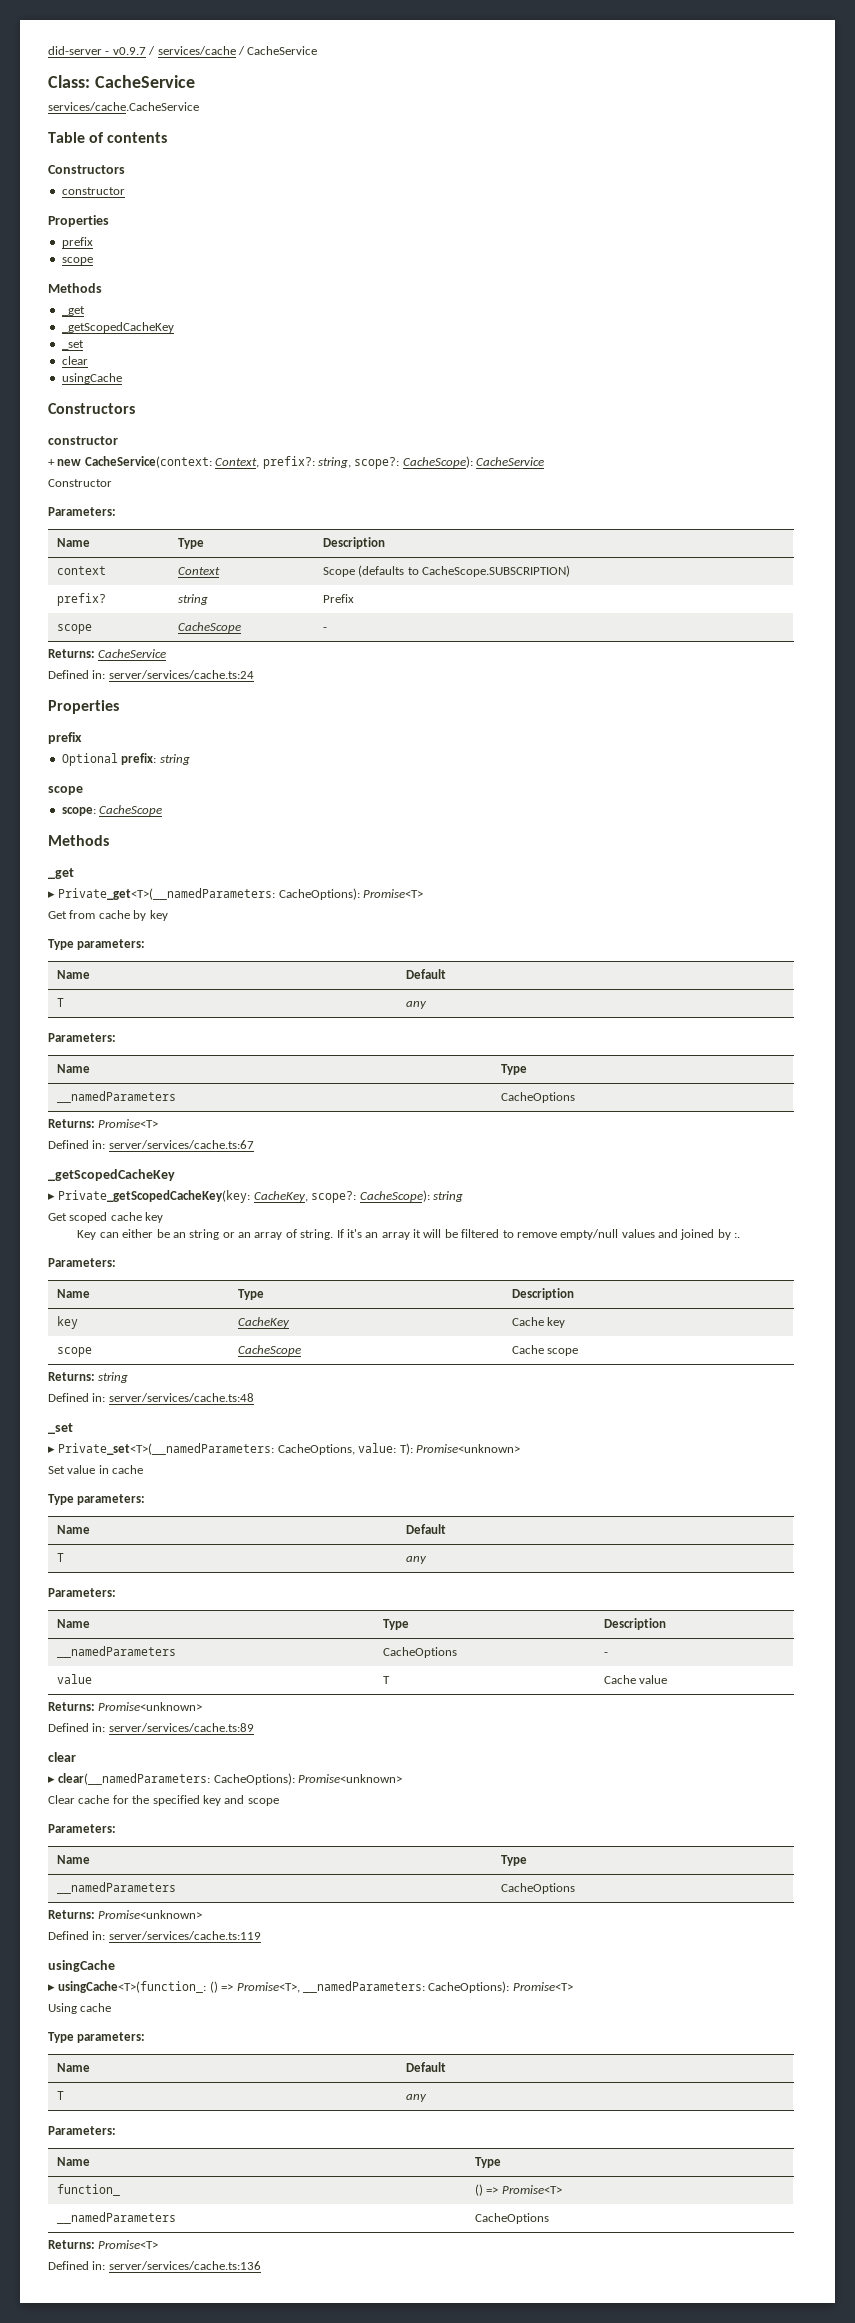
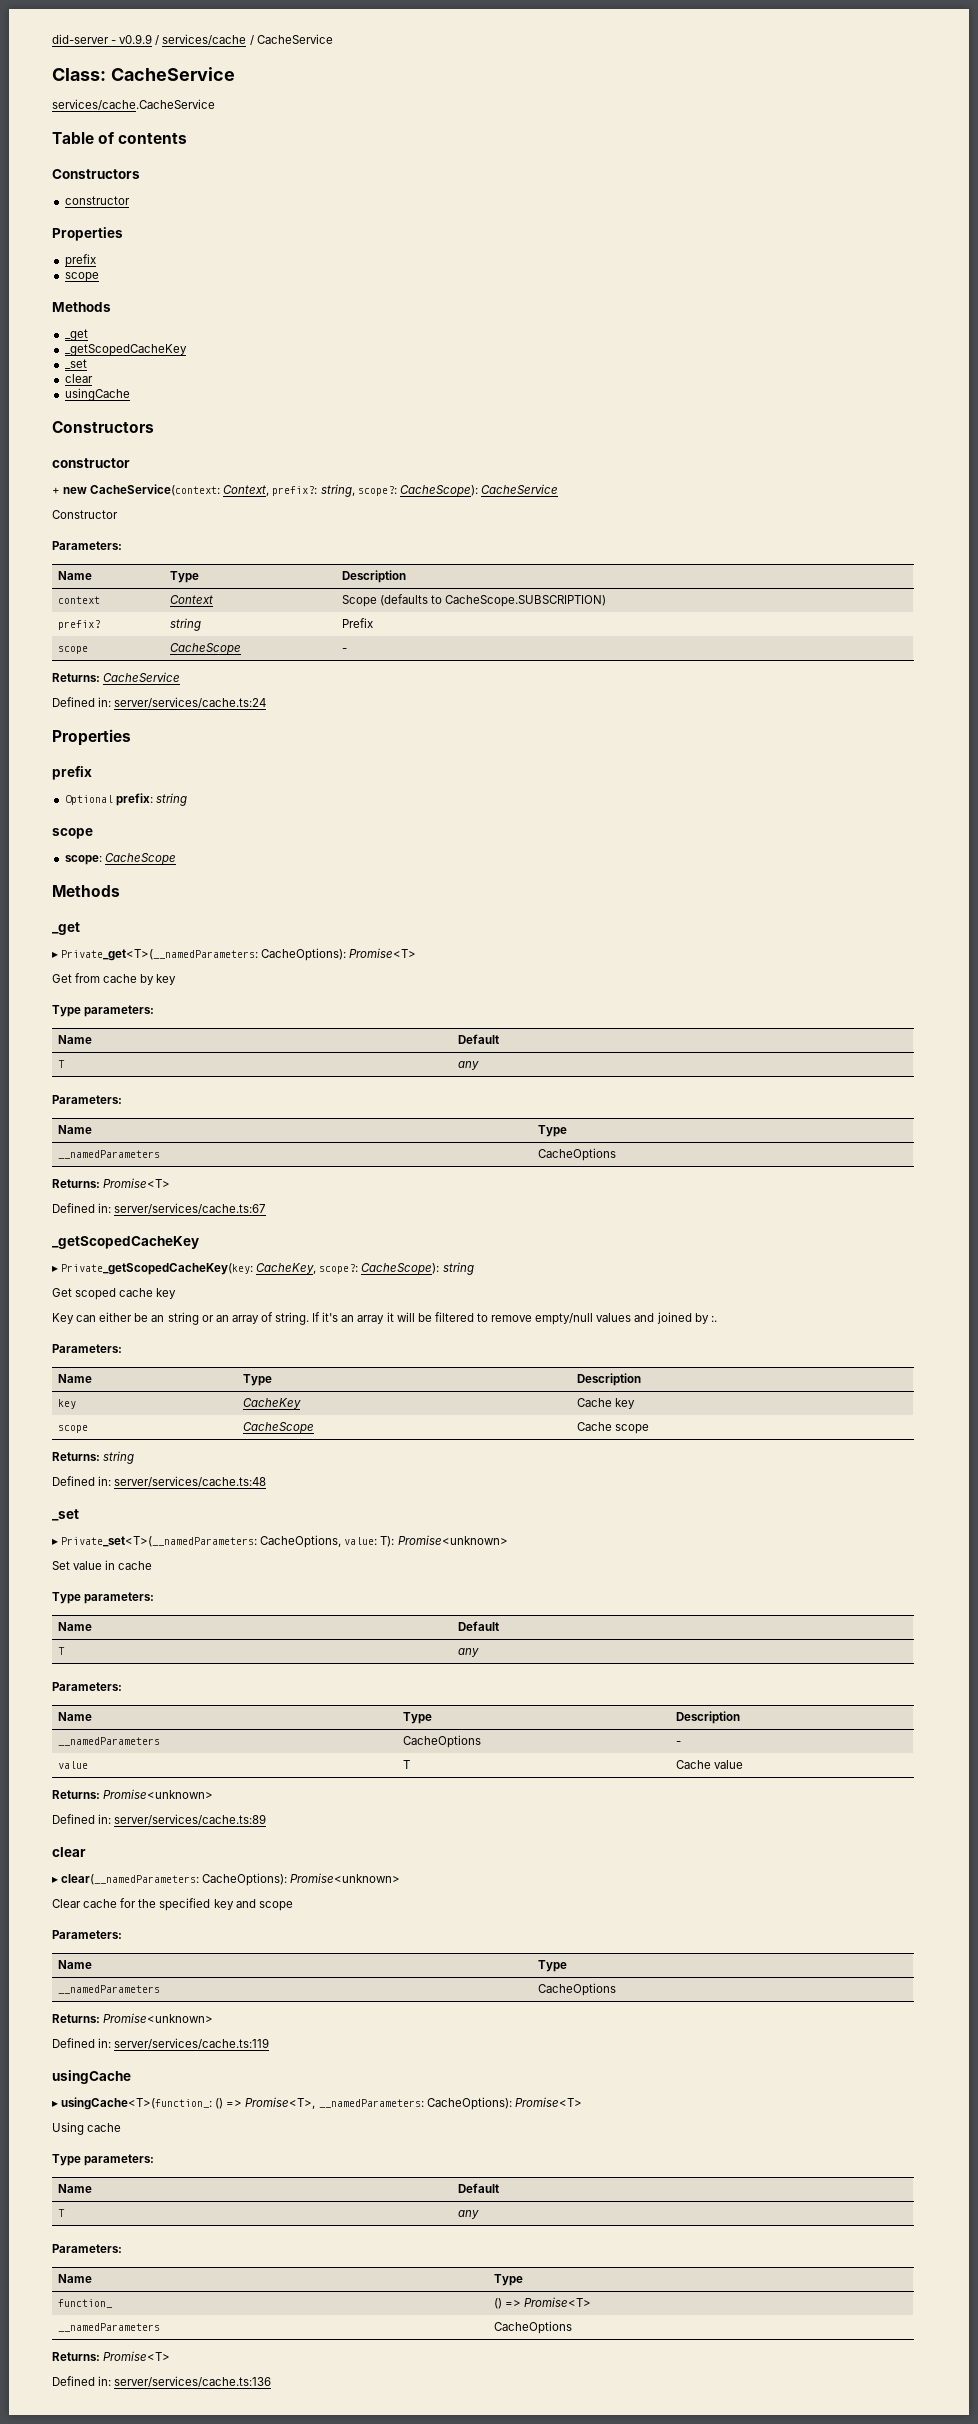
[112,47,146,55] v0.9.7 -> [119,34,153,44] v0.9.9

